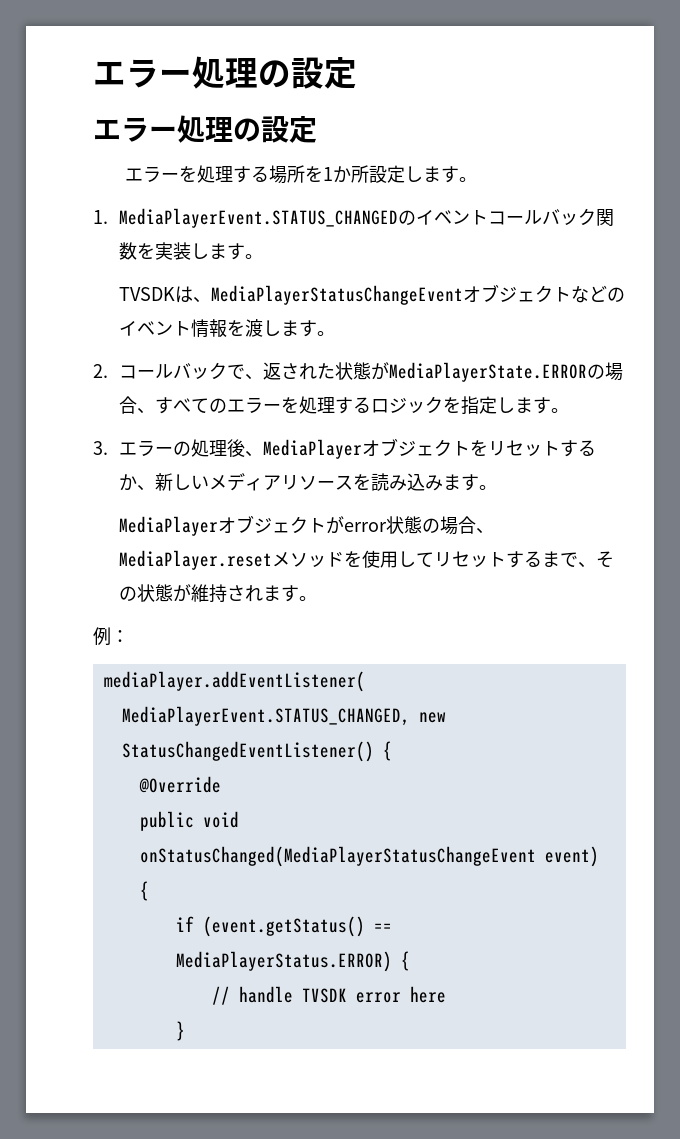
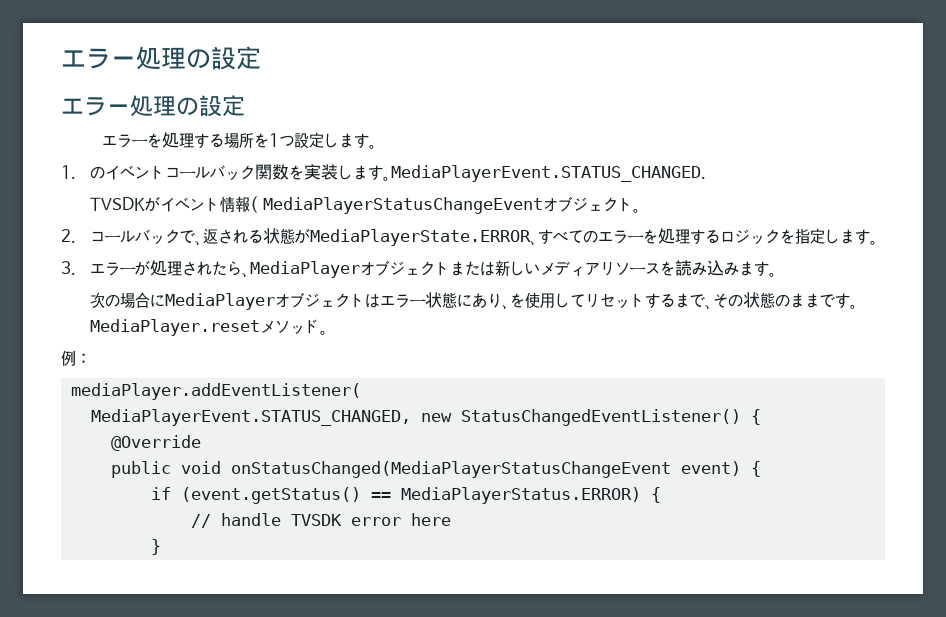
[333,165,370,183] か所 -> [279,135,295,146] つ
[119,208,399,228] MediaPlayerEvent.STATUS_CHANGED -> (76, 172) none
[119,284,626,305] [119,319,318,338] // TVSDKは、MediaPlayerStatusChangeEventオブジェクトなどのイベント情報を渡します -> [390,165,706,182] [89,196,633,214] MediaPlayerEvent.STATUS_CHANGED. // TVSDKがイベント情報( MediaPlayerStatusChangeEventオブジェクト
[317,363,336,379] た -> [247,230,263,243] る
[587,362,624,381] [119,396,138,414] の場合 -> (531, 237) none
[173,439,246,457] の処理後 -> [134,260,242,276] が処理されたら
[470,440,597,457] [119,474,156,491] をリセットするか、 -> [449,261,495,276] または
[119,515,495,536] [119,550,345,570] MediaPlayerオブジェクトがerror状態の場合、MediaPlayer.resetメソッド -> [89,292,510,310] 次の場合にMediaPlayerオブジェクトはエラー状態にあり、
[173,584,300,603] が維持されます -> [774,293,858,309] [89,319,320,336] のままです。MediaPlayer.resetメソッド

